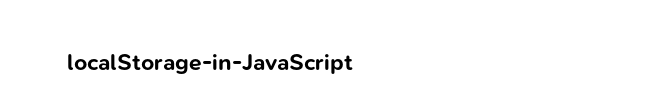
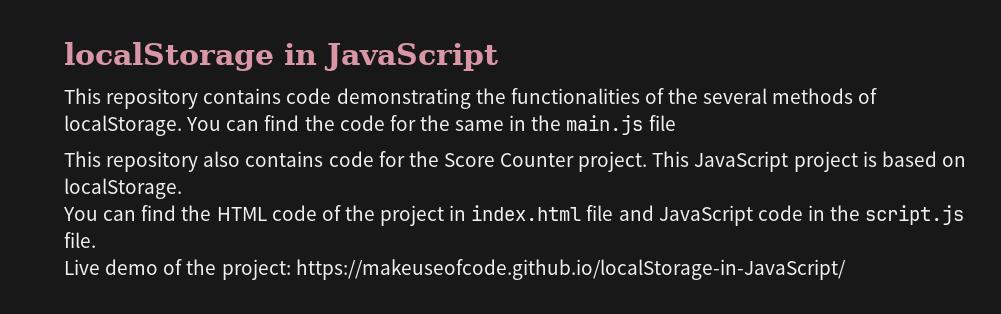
[67,54,353,74] localStorage-in-JavaScript -> [64,42,498,71] [64,88,878,109] [64,115,676,136] [64,151,966,172] [64,178,182,199] [63,205,965,226] [64,232,96,248] [64,259,846,280] localStorage in JavaScript // This repository contains code demonstrating the functionalities of the several methods of localStorage. You can find the code for the same in the main.js file // This repository also contains code for the Score Counter project. This JavaScript project is based on localStorage. // You can find the HTML code of the project in index.html file and JavaScript code in the script.js file. // Live demo of the project: https://makeuseofcode.github.io/localStorage-in-JavaScript/

